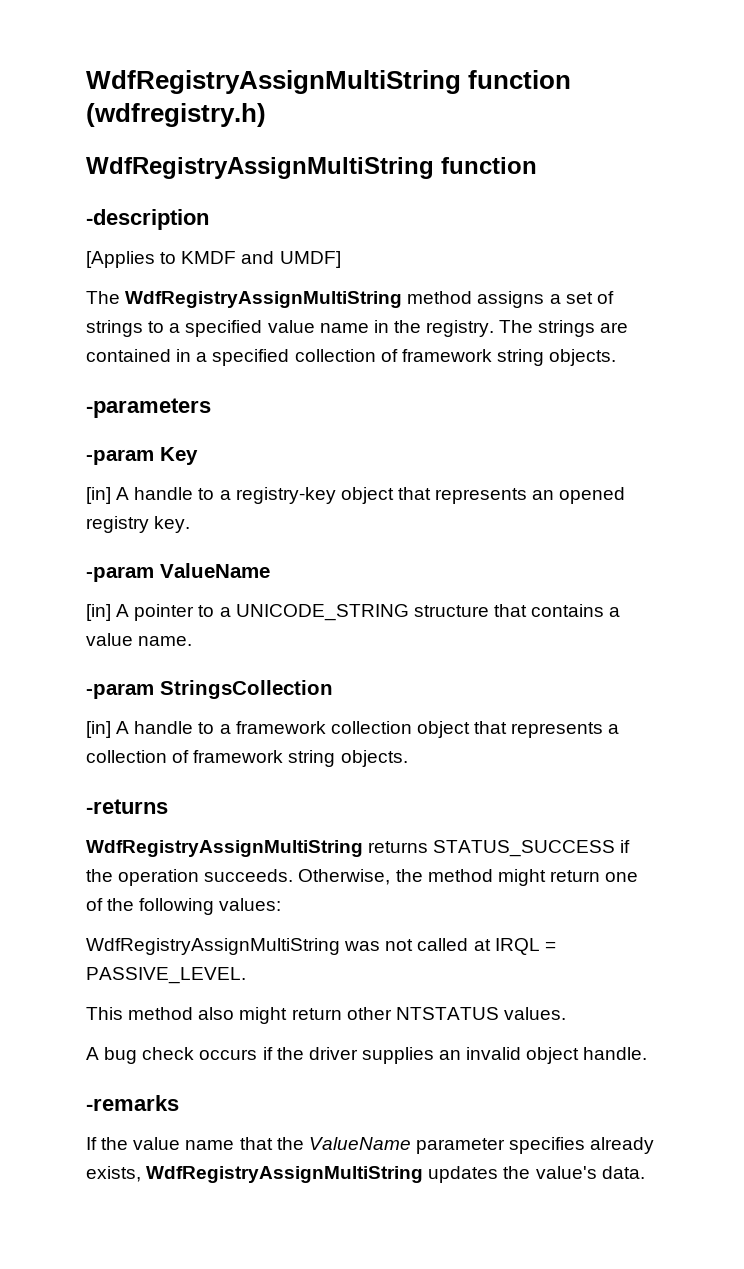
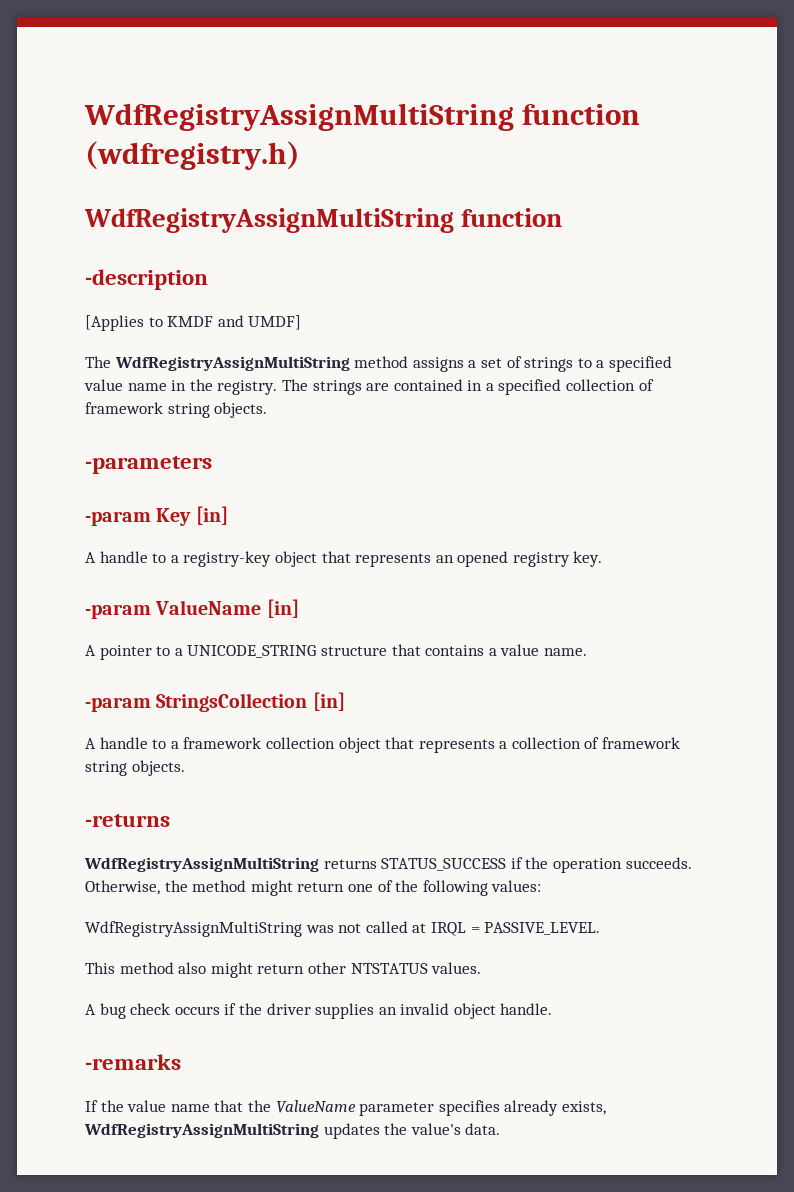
[86,487,111,504] // [in] -> [195,506,228,525] [in] //
[86,604,111,621] // [in] -> [266,599,299,618] [in] //
[86,721,111,738] // [in] -> [312,692,345,711] [in] //

